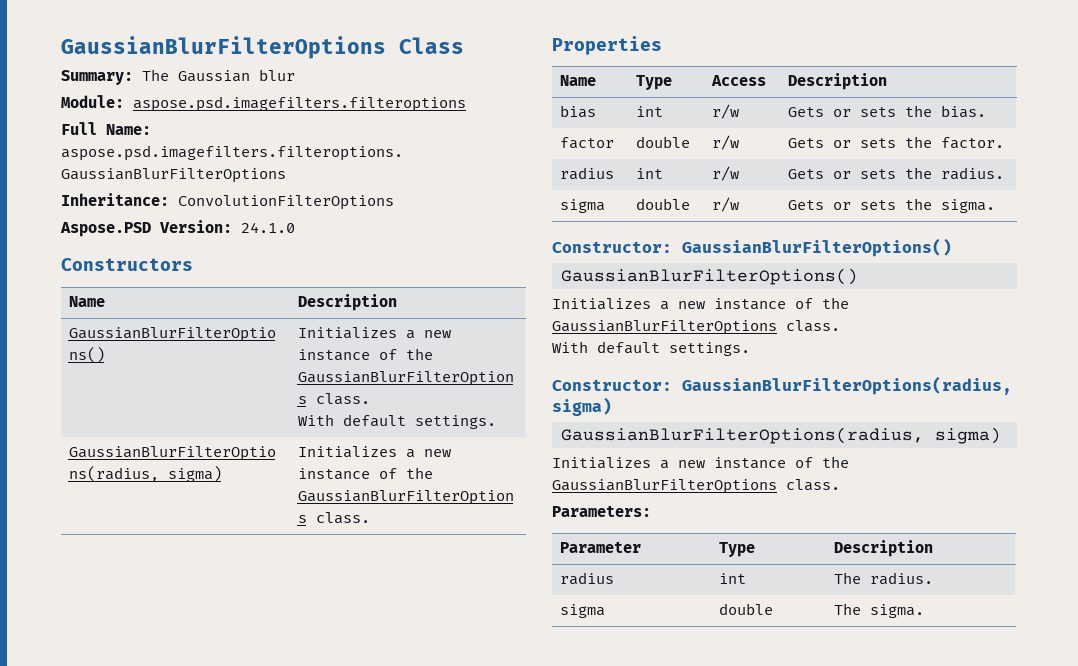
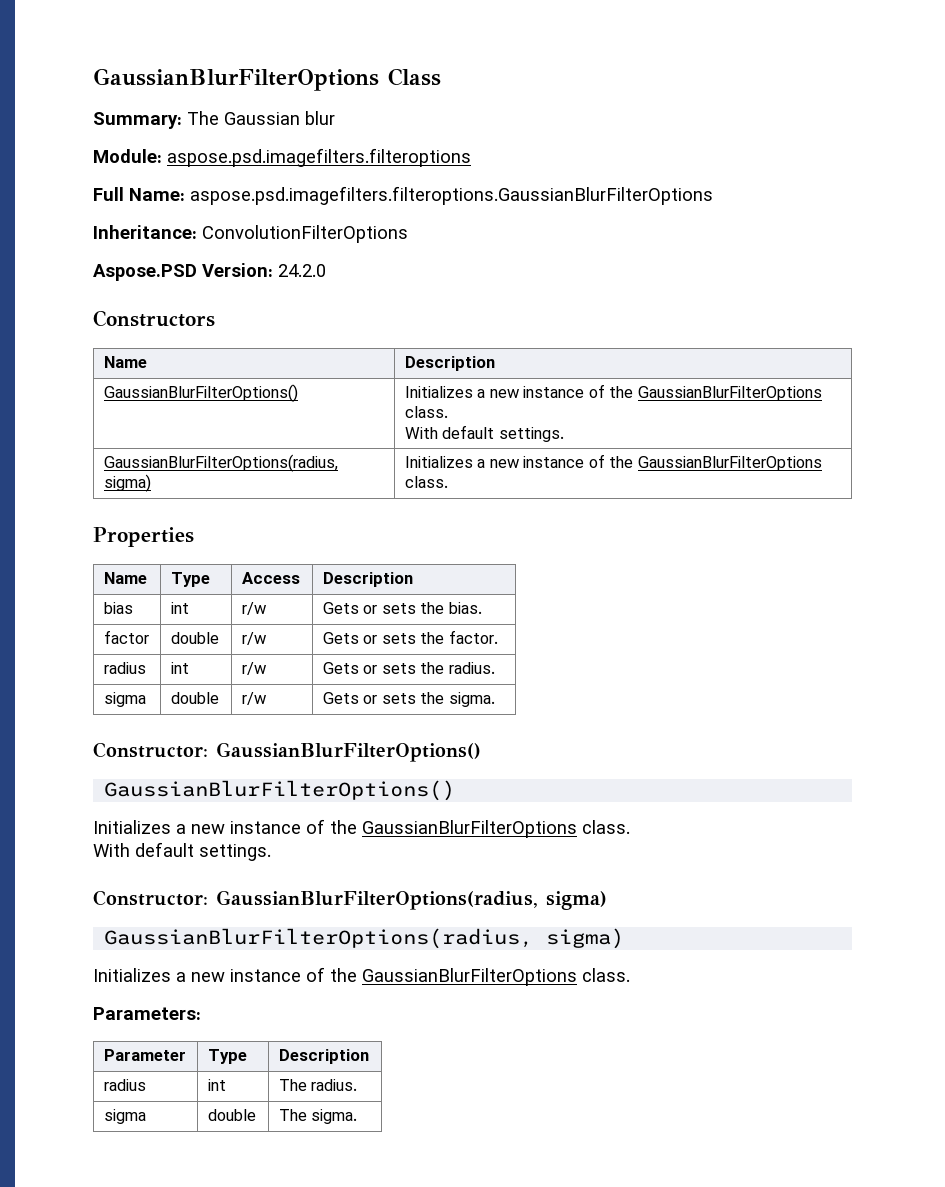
[241,222,295,233] 24.1.0 -> [278,264,326,277] 24.2.0

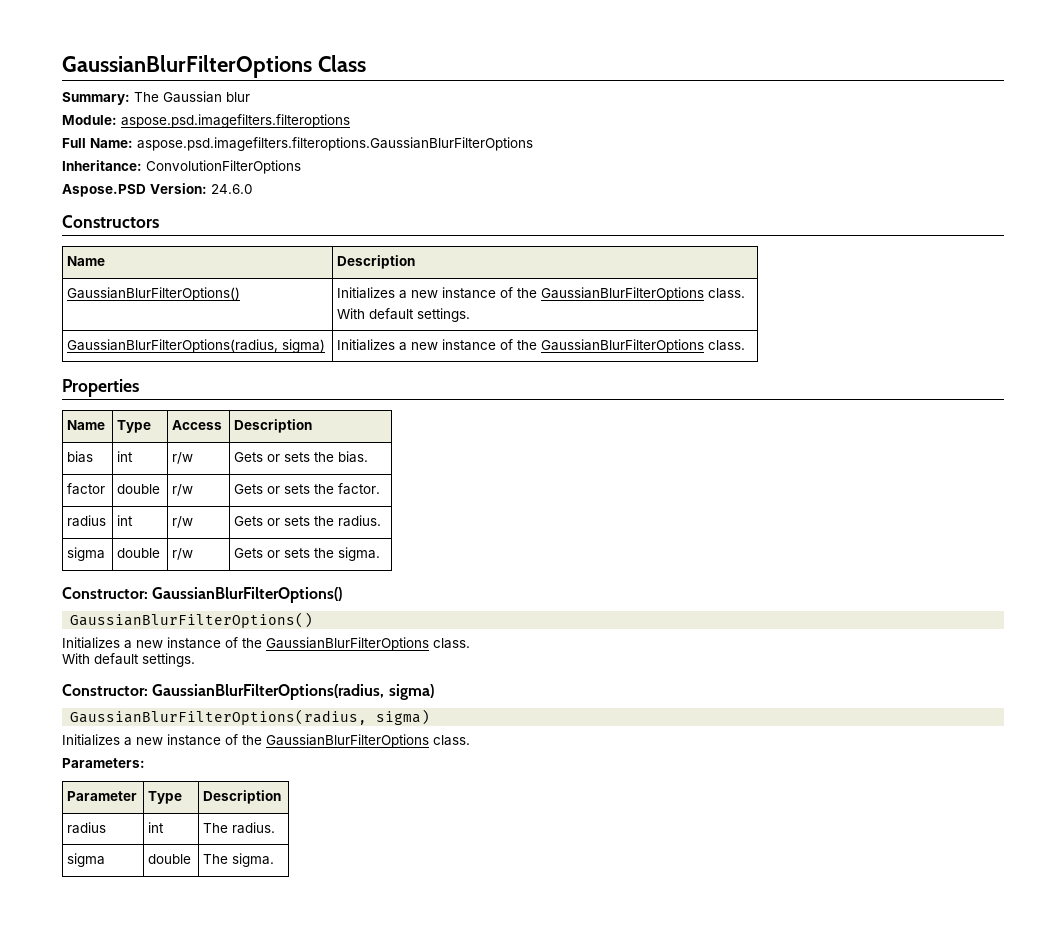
[278,264,326,277] 24.2.0 -> [211,184,253,194] 24.6.0

